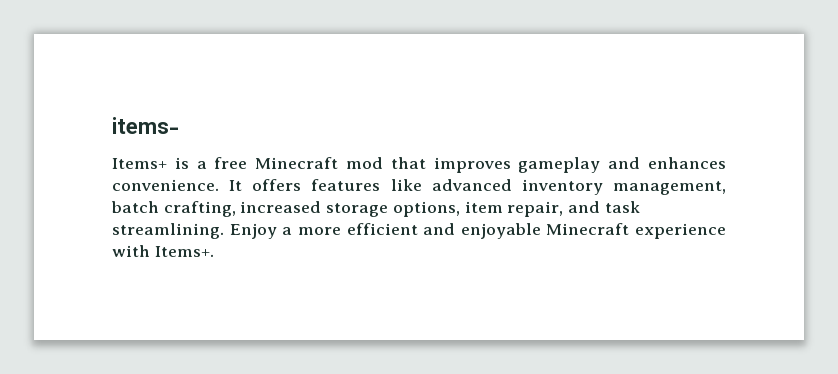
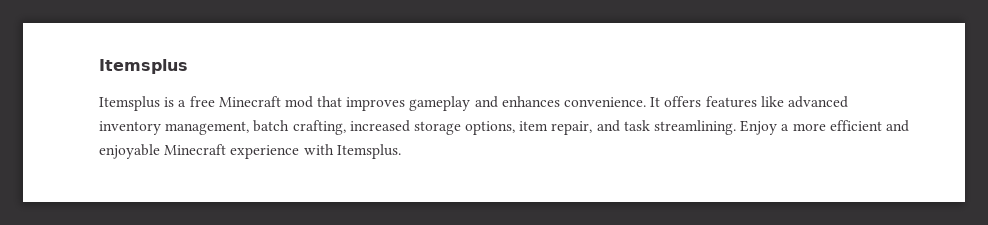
[112,117,179,134] [112,158,167,169] items- // Items+ -> [99,59,188,74] [99,96,160,111] Itemsplus // Itemsplus
[154,246,214,257] Items+. -> [336,144,401,159] Itemsplus.

